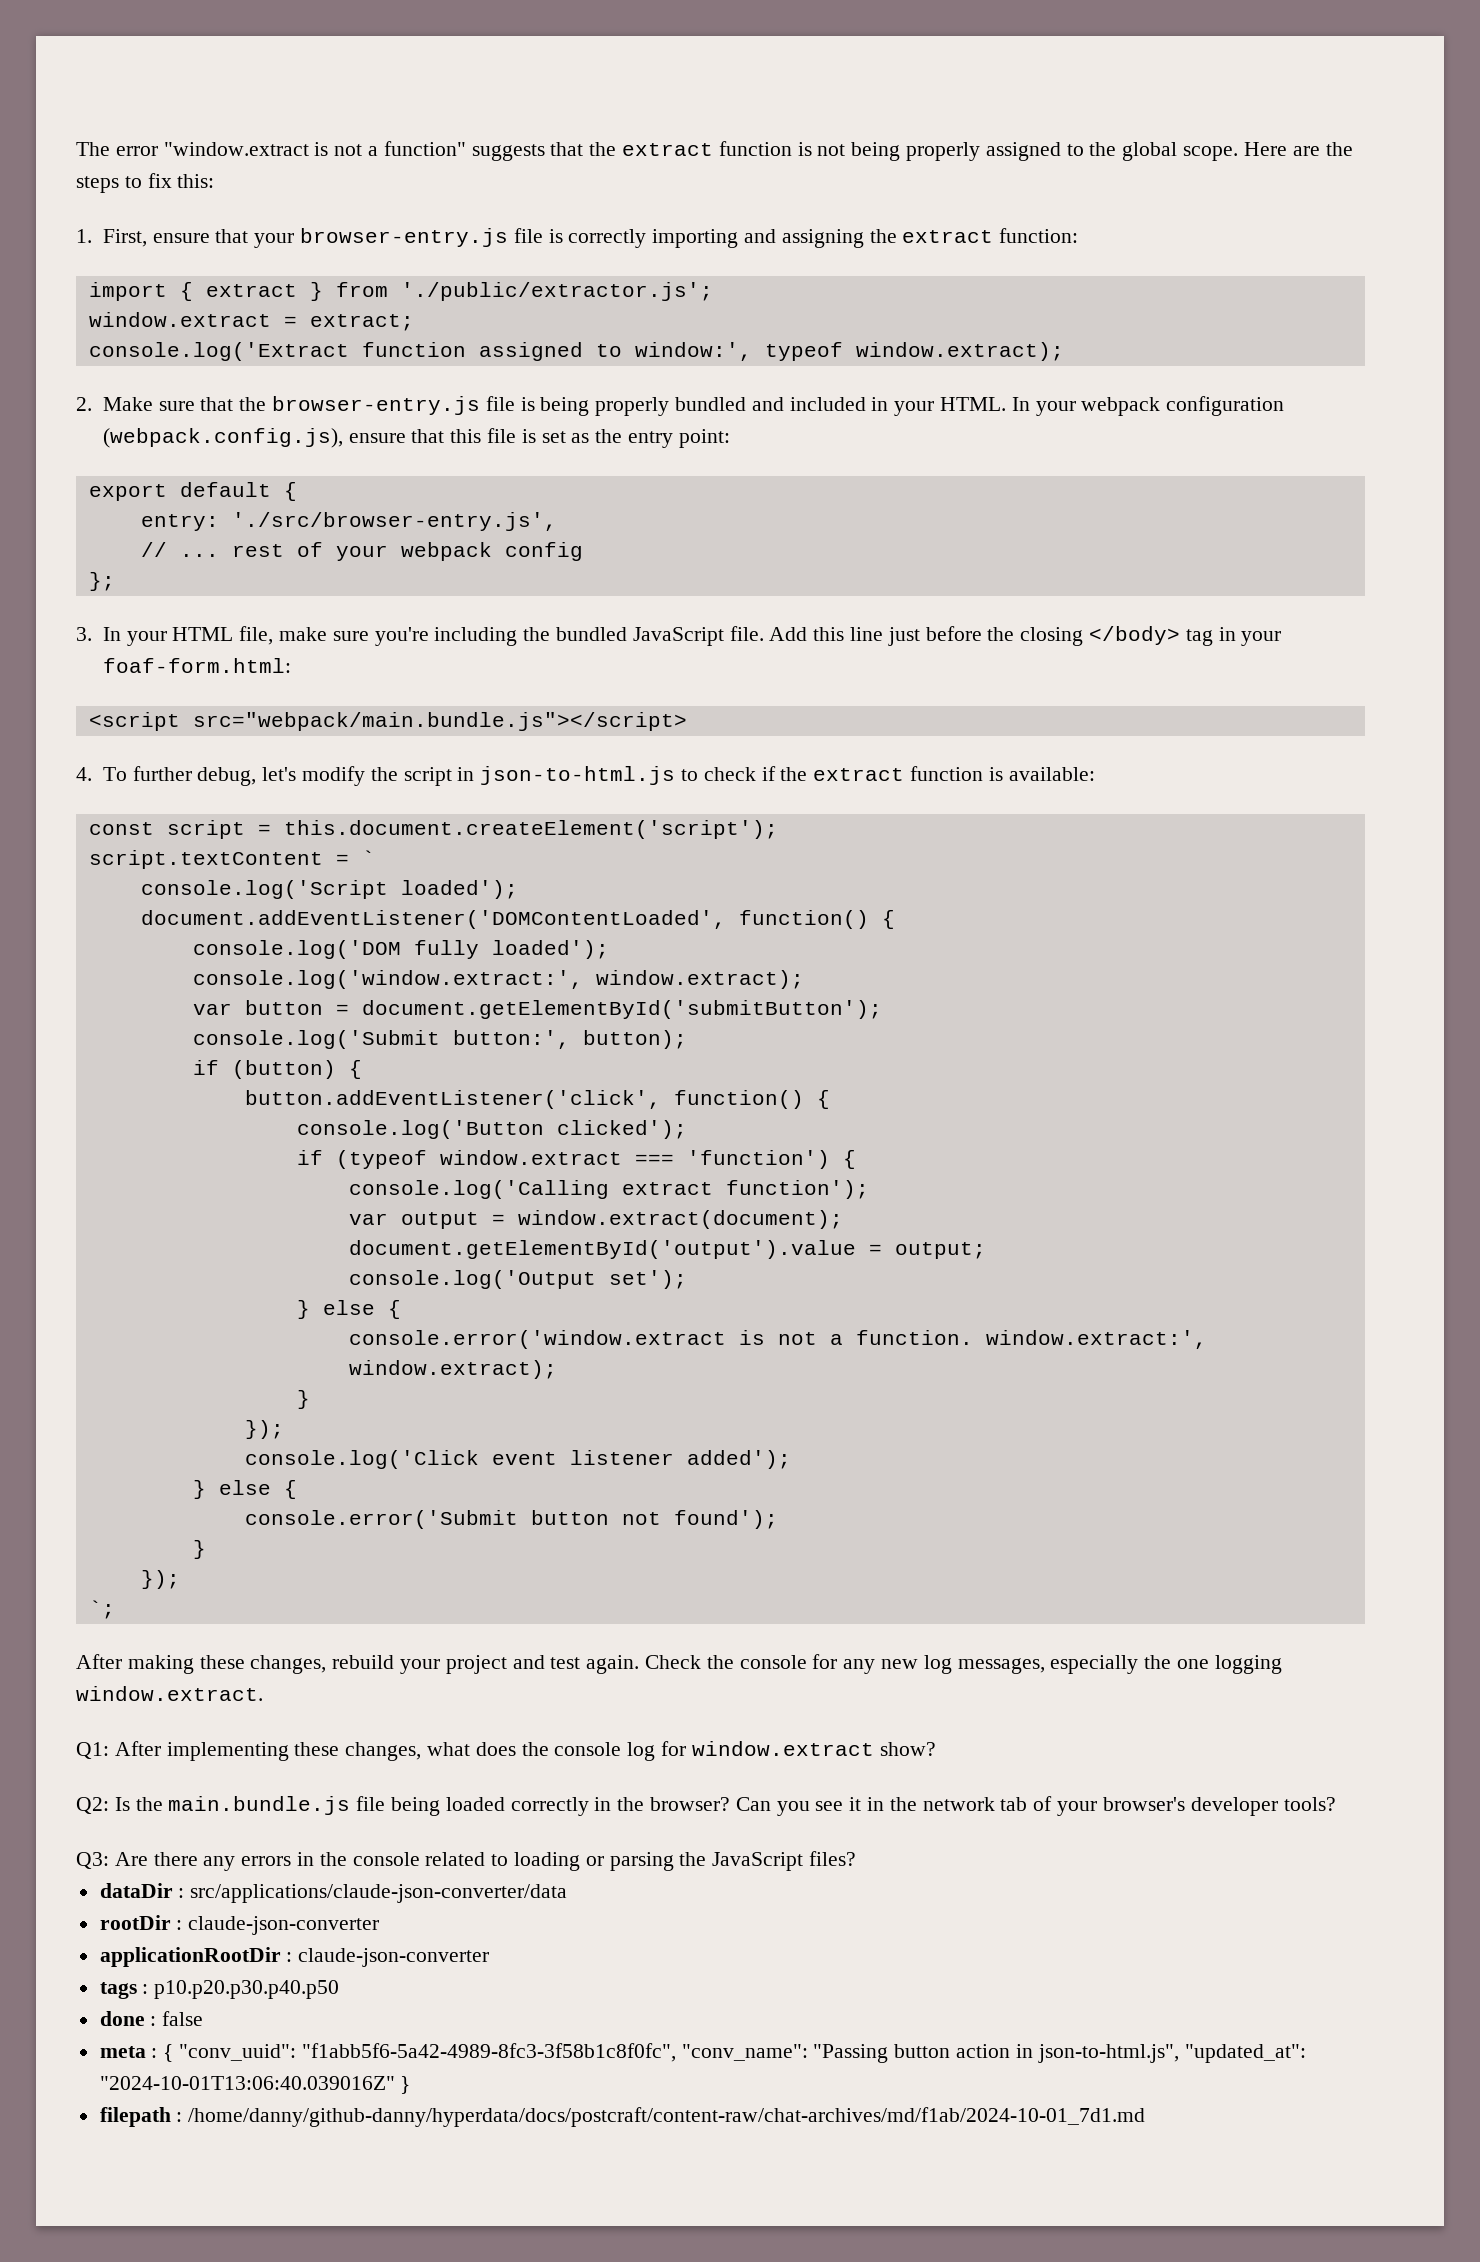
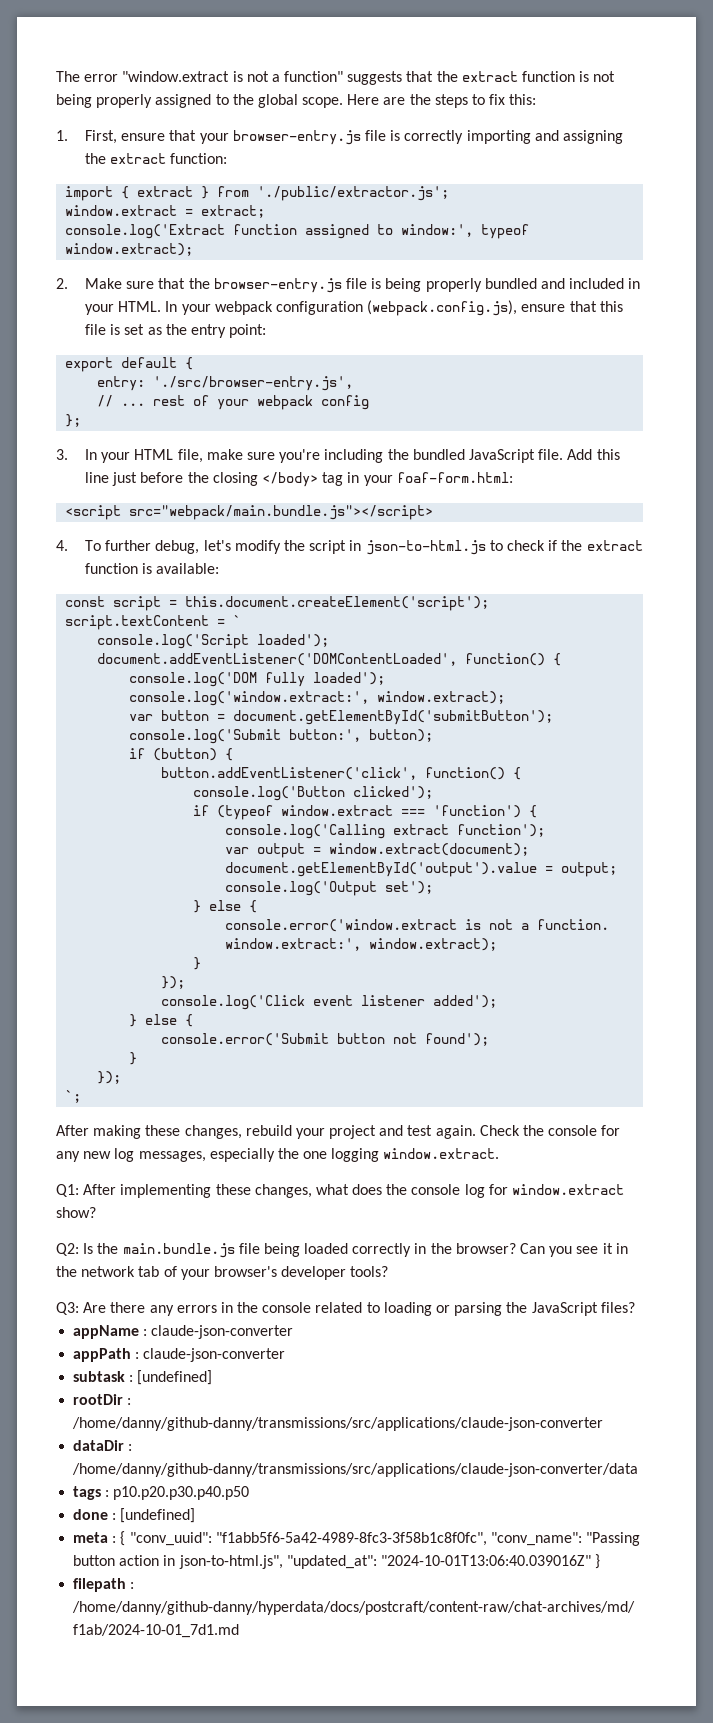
[99,1883,568,1903] [99,1915,380,1935] [99,1947,490,1967] dataDir : src/applications/claude-json-converter/data // rootDir : claude-json-converter // applicationRootDir : claude-json-converter -> [73,1325,294,1339] [73,1348,286,1362] [73,1370,213,1385] [73,1394,132,1405] [72,1417,604,1431] [73,1440,133,1451] [72,1463,639,1477] appName : claude-json-converter // appPath : claude-json-converter // subtask : [undefined] // rootDir : /home/danny/github-danny/transmissions/src/applications/claude-json-converter // dataDir : /home/danny/github-danny/transmissions/src/applications/claude-json-converter/data
[162,2011,204,2026] false -> [120,1508,196,1523] [undefined]

